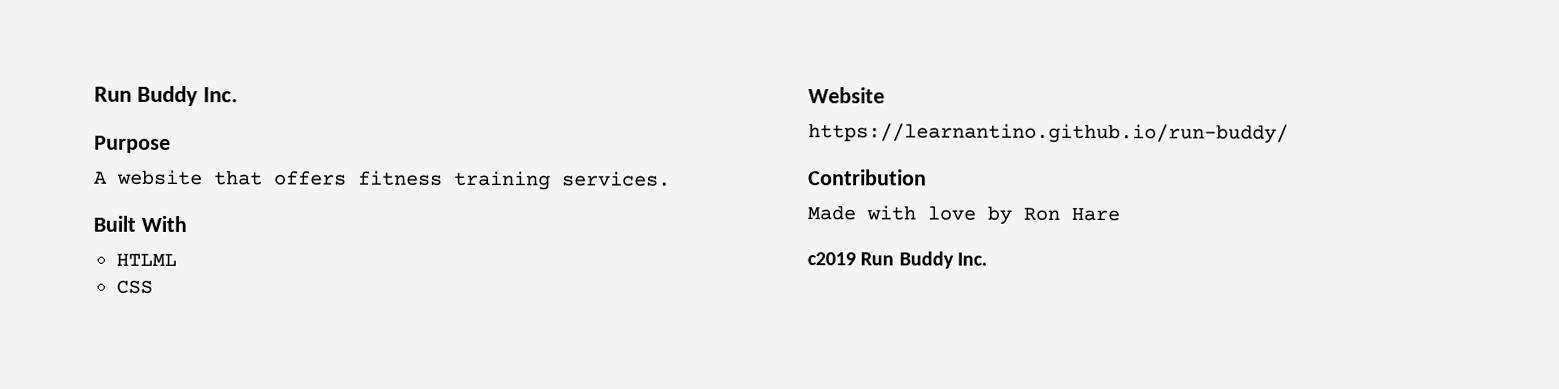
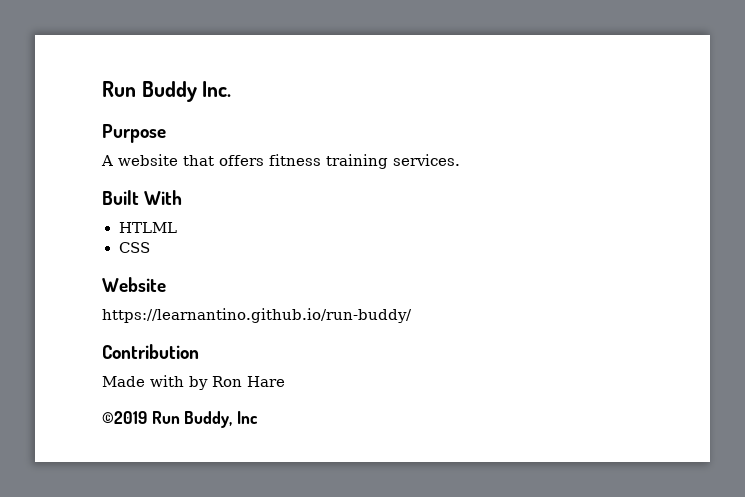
[927,205,976,221] love -> (184, 381) none
[807,251,988,269] c2019 Run Buddy Inc. -> [102,411,258,428] ©2019 Run Buddy, Inc

